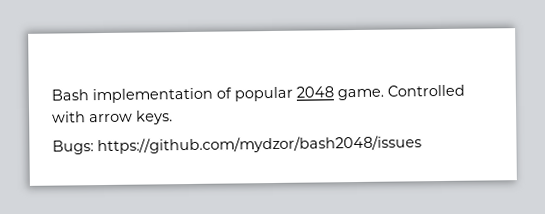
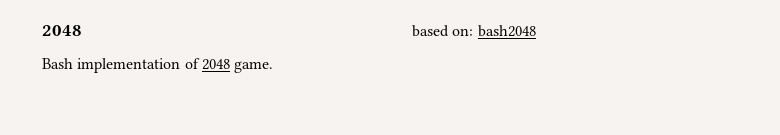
(51, 95) none -> [42,25,82,36] 2048 //
[234,86,293,102] popular -> (200, 63) none
[387,84,465,97] [52,110,173,125] [52,135,422,155] Controlled with arrow keys. // Bugs: https://github.com/mydzor/bash2048/issues -> [412,25,536,37] // based on: bash2048

